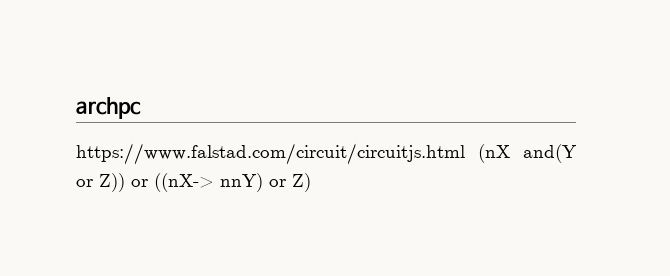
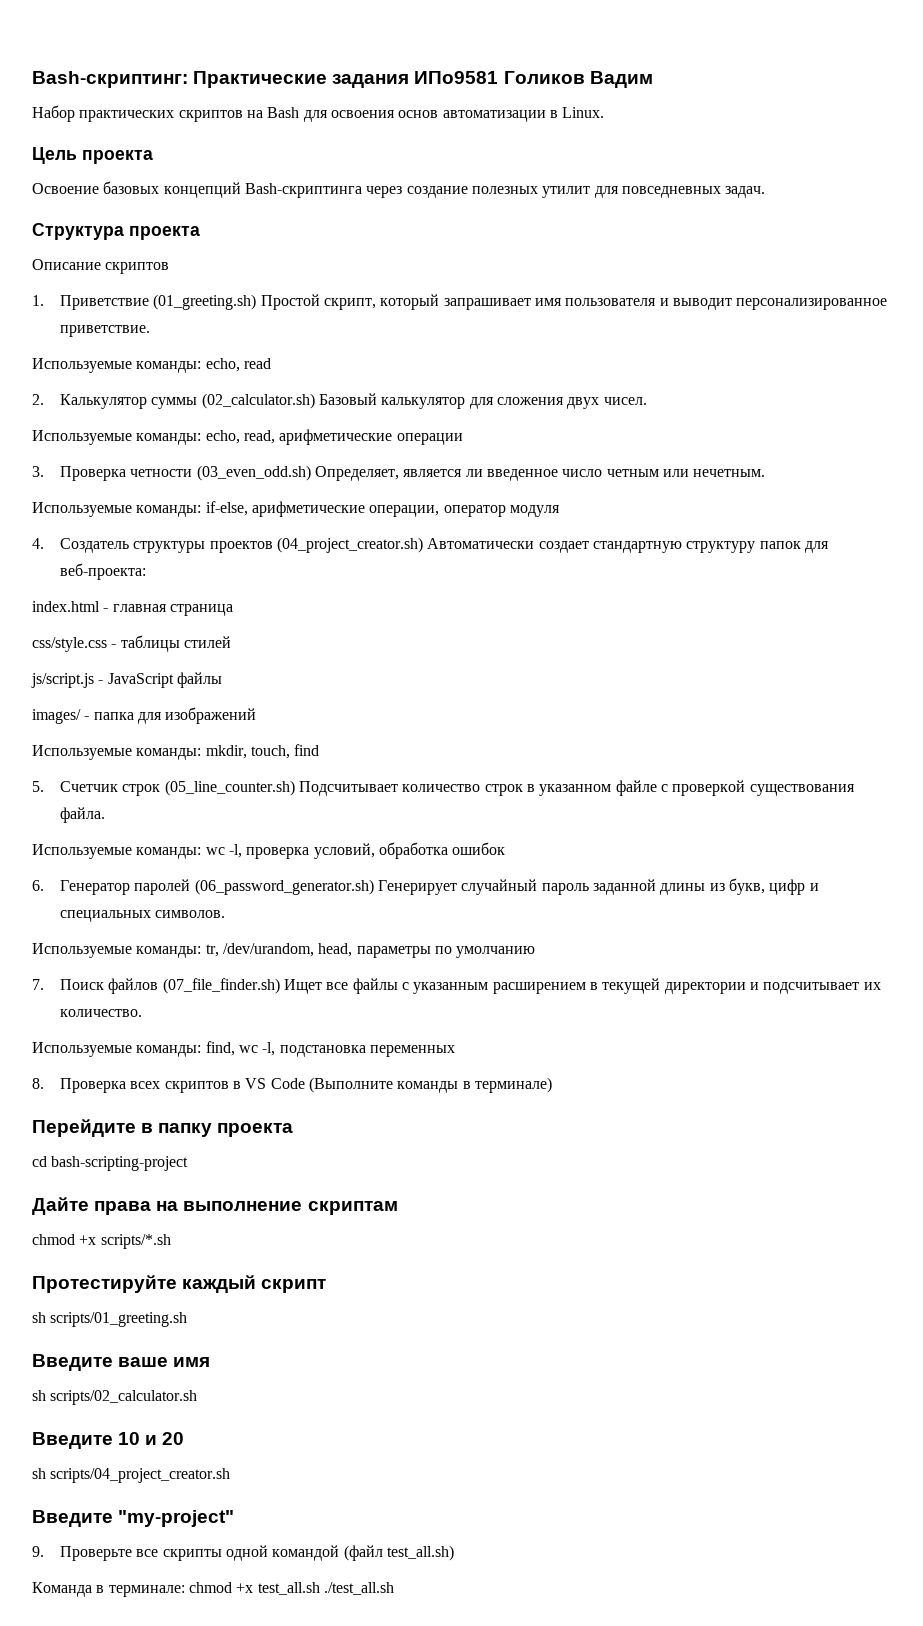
[76,97,141,119] [76,143,577,165] [76,173,311,192] archpc // https://www.falstad.com/circuit/circuitjs.html (nX and(Y or Z)) or ((nX-> nnY) or Z) -> [32,71,653,88] [32,105,605,122] [32,147,153,164] [32,181,766,198] [32,223,200,240] [32,259,170,274] [32,294,888,310] [60,325,151,337] [32,358,271,373] [32,393,647,409] [32,429,463,445] [32,465,766,481] [32,501,560,517] [32,537,829,553] [60,563,147,580] [32,601,233,616] [32,635,231,652] [31,672,222,688] [32,707,257,724] [32,744,320,760] [32,780,855,796] [60,807,106,823] [32,842,506,859] [32,878,819,895] [60,910,226,922] [32,943,536,958] [32,978,881,994] [60,1009,143,1017] [32,1041,455,1057] [32,1077,552,1093] [32,1119,294,1137] [32,1156,189,1171] [32,1197,398,1215] [32,1234,171,1249] [32,1275,327,1293] [32,1312,188,1327] [32,1354,211,1371] [32,1390,198,1405] [32,1432,185,1449] [32,1468,231,1483] [32,1510,235,1527] [32,1545,454,1561] [32,1582,394,1597] Bash-скриптинг: Практические задания ИПо9581 Голиков Вадим // Набор практических скриптов на Bash для освоения основ автоматизации в Linux. // Цель проекта // Освоение базовых концепций Bash-скриптинга через создание полезных утилит для повседневных задач. // Структура проекта // Описание скриптов // 1. Приветствие (01_greeting.sh) Простой скрипт, который запрашивает имя пользователя и выводит персонализированное приветствие. // Используемые команды: echo, read // 2. Калькулятор суммы (02_calculator.sh) Базовый калькулятор для сложения двух чисел. // Используемые команды: echo, read, арифметические операции // 3. Проверка четности (03_even_odd.sh) Определяет, является ли введенное число четным или нечетным. // Используемые команды: if-else, арифметические операции, оператор модуля // 4. Создатель структуры проектов (04_project_creator.sh) Автоматически создает стандартную структуру папок для веб-проекта: // index.html - главная страница // css/style.css - таблицы стилей // js/script.js - JavaScript файлы // images/ - папка для изображений // Используемые команды: mkdir, touch, find // 5. Счетчик строк (05_line_counter.sh) Подсчитывает количество строк в указанном файле с проверкой существования файла. // Используемые команды: wc -l, проверка условий, обработка ошибок // 6. Генератор паролей (06_password_generator.sh) Генерирует случайный пароль заданной длины из букв, цифр и специальных символов. // Используемые команды: tr, /dev/urandom, head, параметры по умолчанию // 7. Поиск файлов (07_file_finder.sh) Ищет все файлы с указанным расширением в текущей директории и подсчитывает их количество. // Используемые команды: find, wc -l, подстановка переменных // 8. Проверка всех скриптов в VS Code (Выполните команды в терминале) // Перейдите в папку проекта // cd bash-scripting-project // Дайте права на выполнение скриптам // chmod +x scripts/*.sh // Протестируйте каждый скрипт // sh scripts/01_greeting.sh // Введите ваше имя // sh scripts/02_calculator.sh // Введите 10 и 20 // sh scripts/04_project_creator.sh // Введите "my-project" // 9. Проверьте все скрипты одной командой (файл test_all.sh) // Команда в терминале: chmod +x test_all.sh ./test_all.sh

